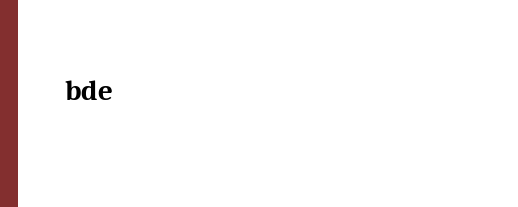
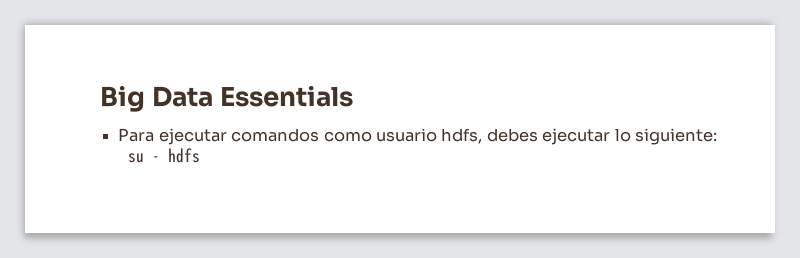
[65,80,113,100] bde -> [100,86,354,112] [118,128,718,145] [127,148,200,163] Big Data Essentials // Para ejecutar comandos como usuario hdfs, debes ejecutar lo siguiente: // su - hdfs

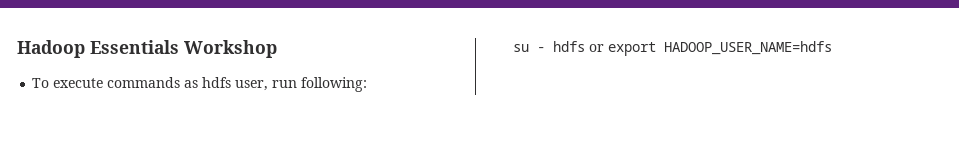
[100,86,214,112] Big Data -> [17,40,85,58] Hadoop
[118,128,718,145] // Para ejecutar comandos como usuario hdfs, debes ejecutar lo siguiente: -> [184,40,277,58] [32,77,368,92] Workshop // To execute commands as hdfs user, run following:
(200, 155) none -> [588,41,832,56] or export HADOOP_USER_NAME=hdfs

